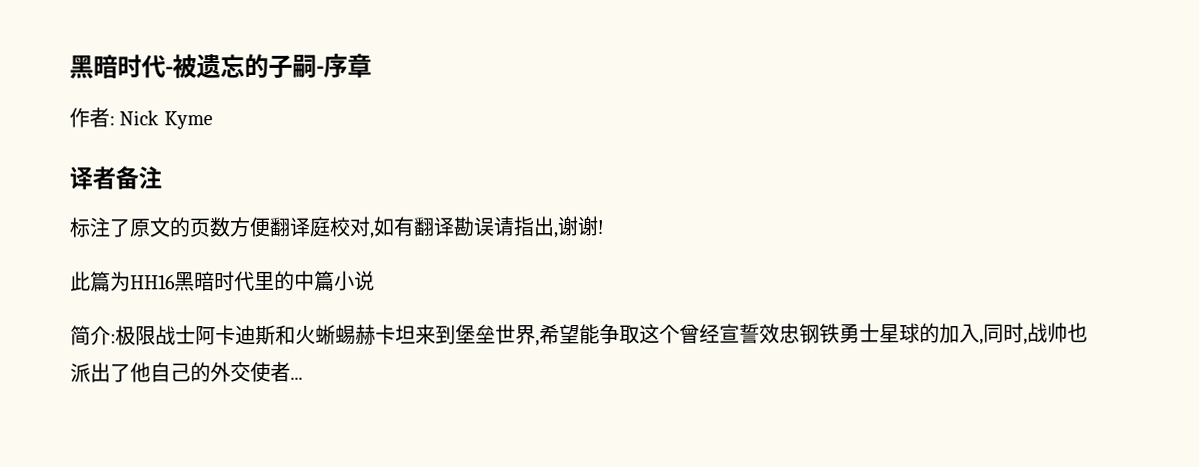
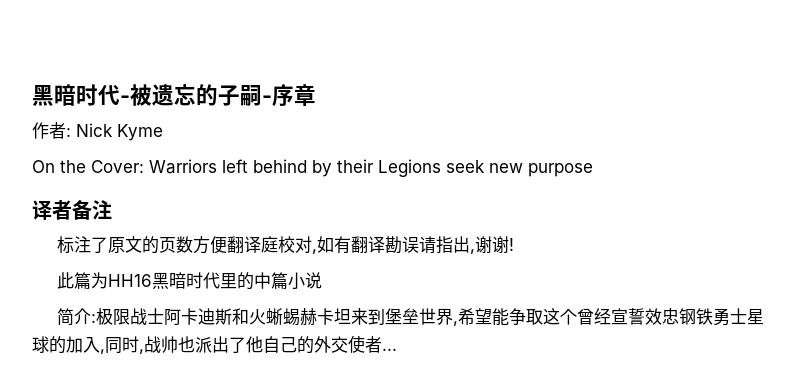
(213, 120) none -> [32,159,593,177] // On the Cover: Warriors left behind by their Legions seek new purpose

